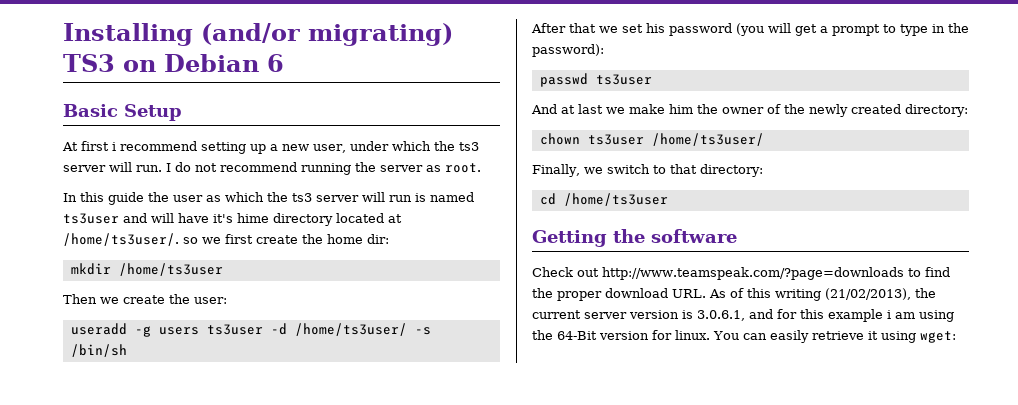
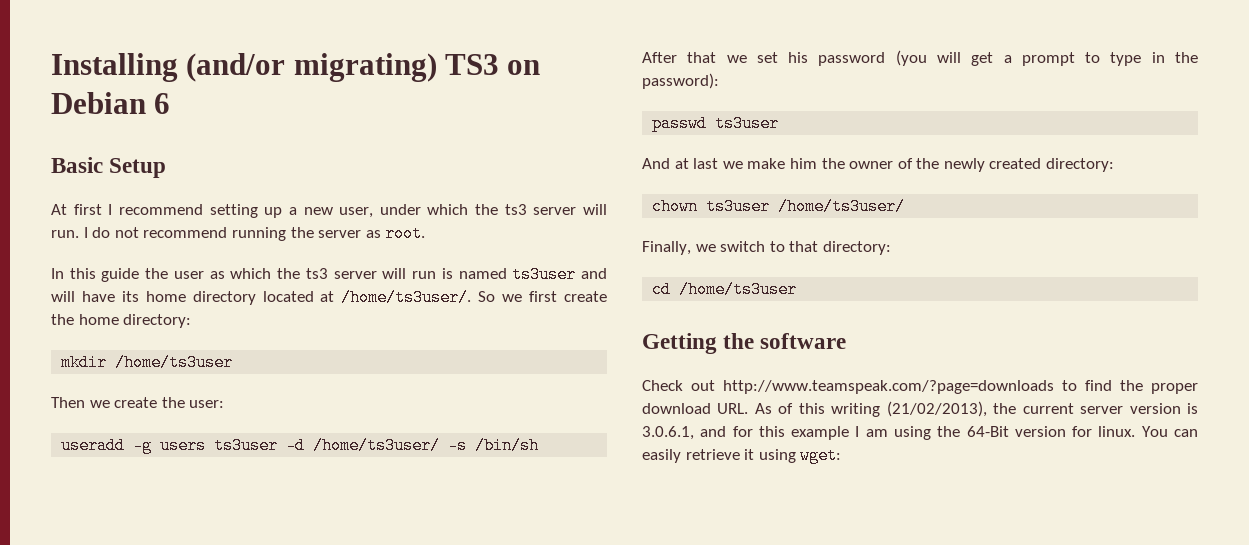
[112,142,116,151] i -> [108,204,113,215] I
[213,213,269,223] it's hime -> [121,291,186,302] its home
[183,237,198,244] so -> [478,291,496,302] So
[367,234,389,244] dir: -> [123,314,192,328] directory:
[887,310,891,319] i -> [855,426,860,437] I

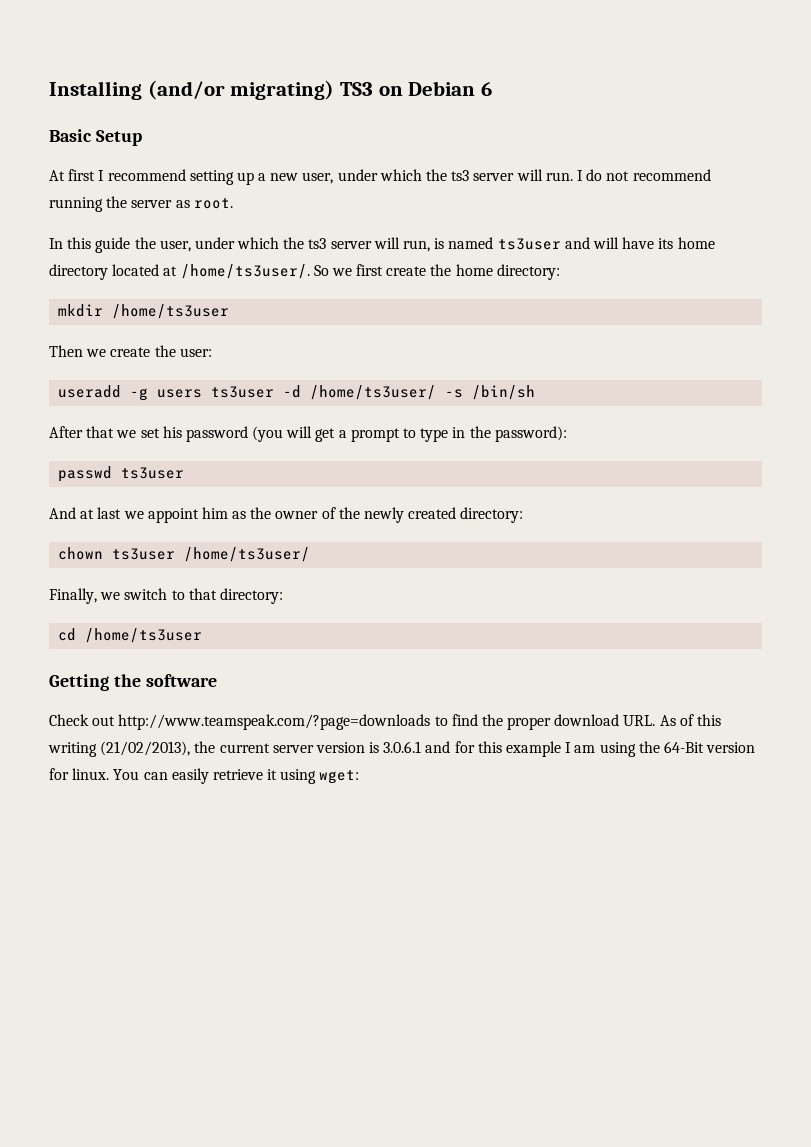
[173,268,437,279] user as which the ts3 server will run -> [159,237,431,252] user, under which the ts3 server will run,
[747,158,817,169] make him -> [147,507,247,523] appoint him as
[642,426,694,440] 3.0.6.1, -> [383,741,422,753] 3.0.6.1

